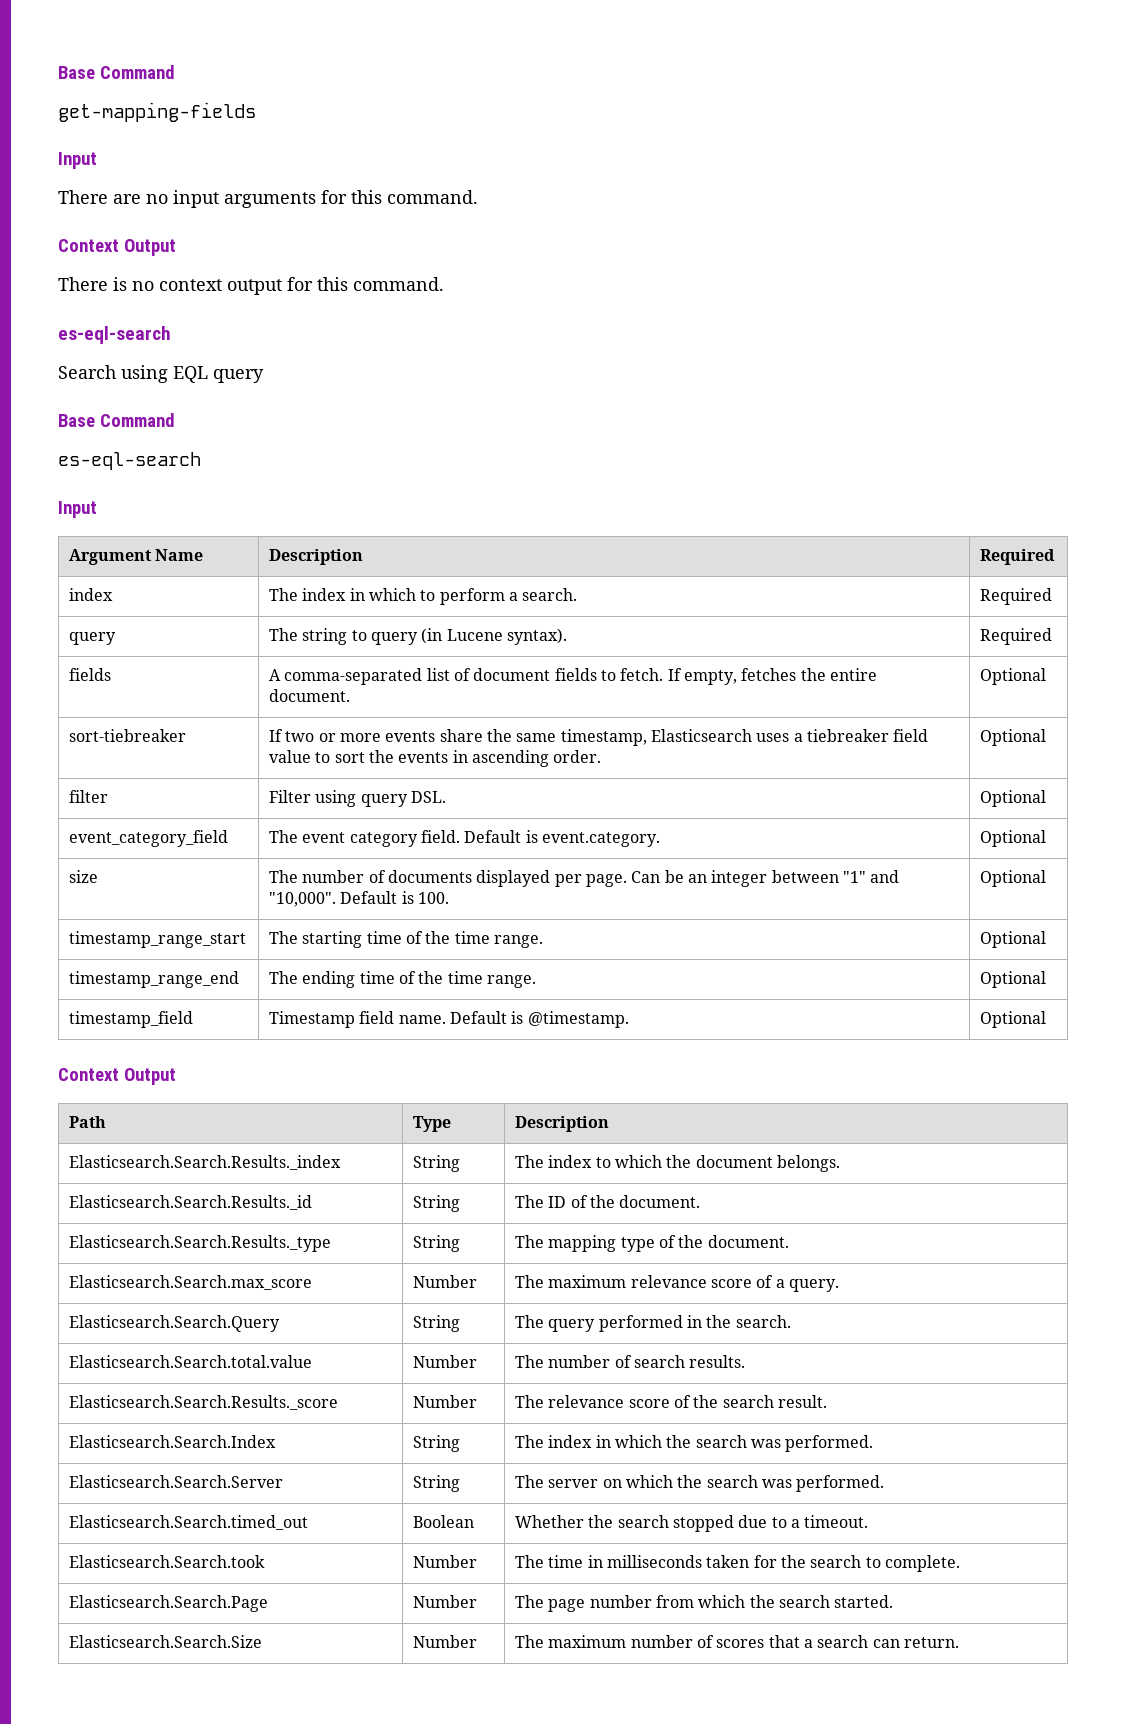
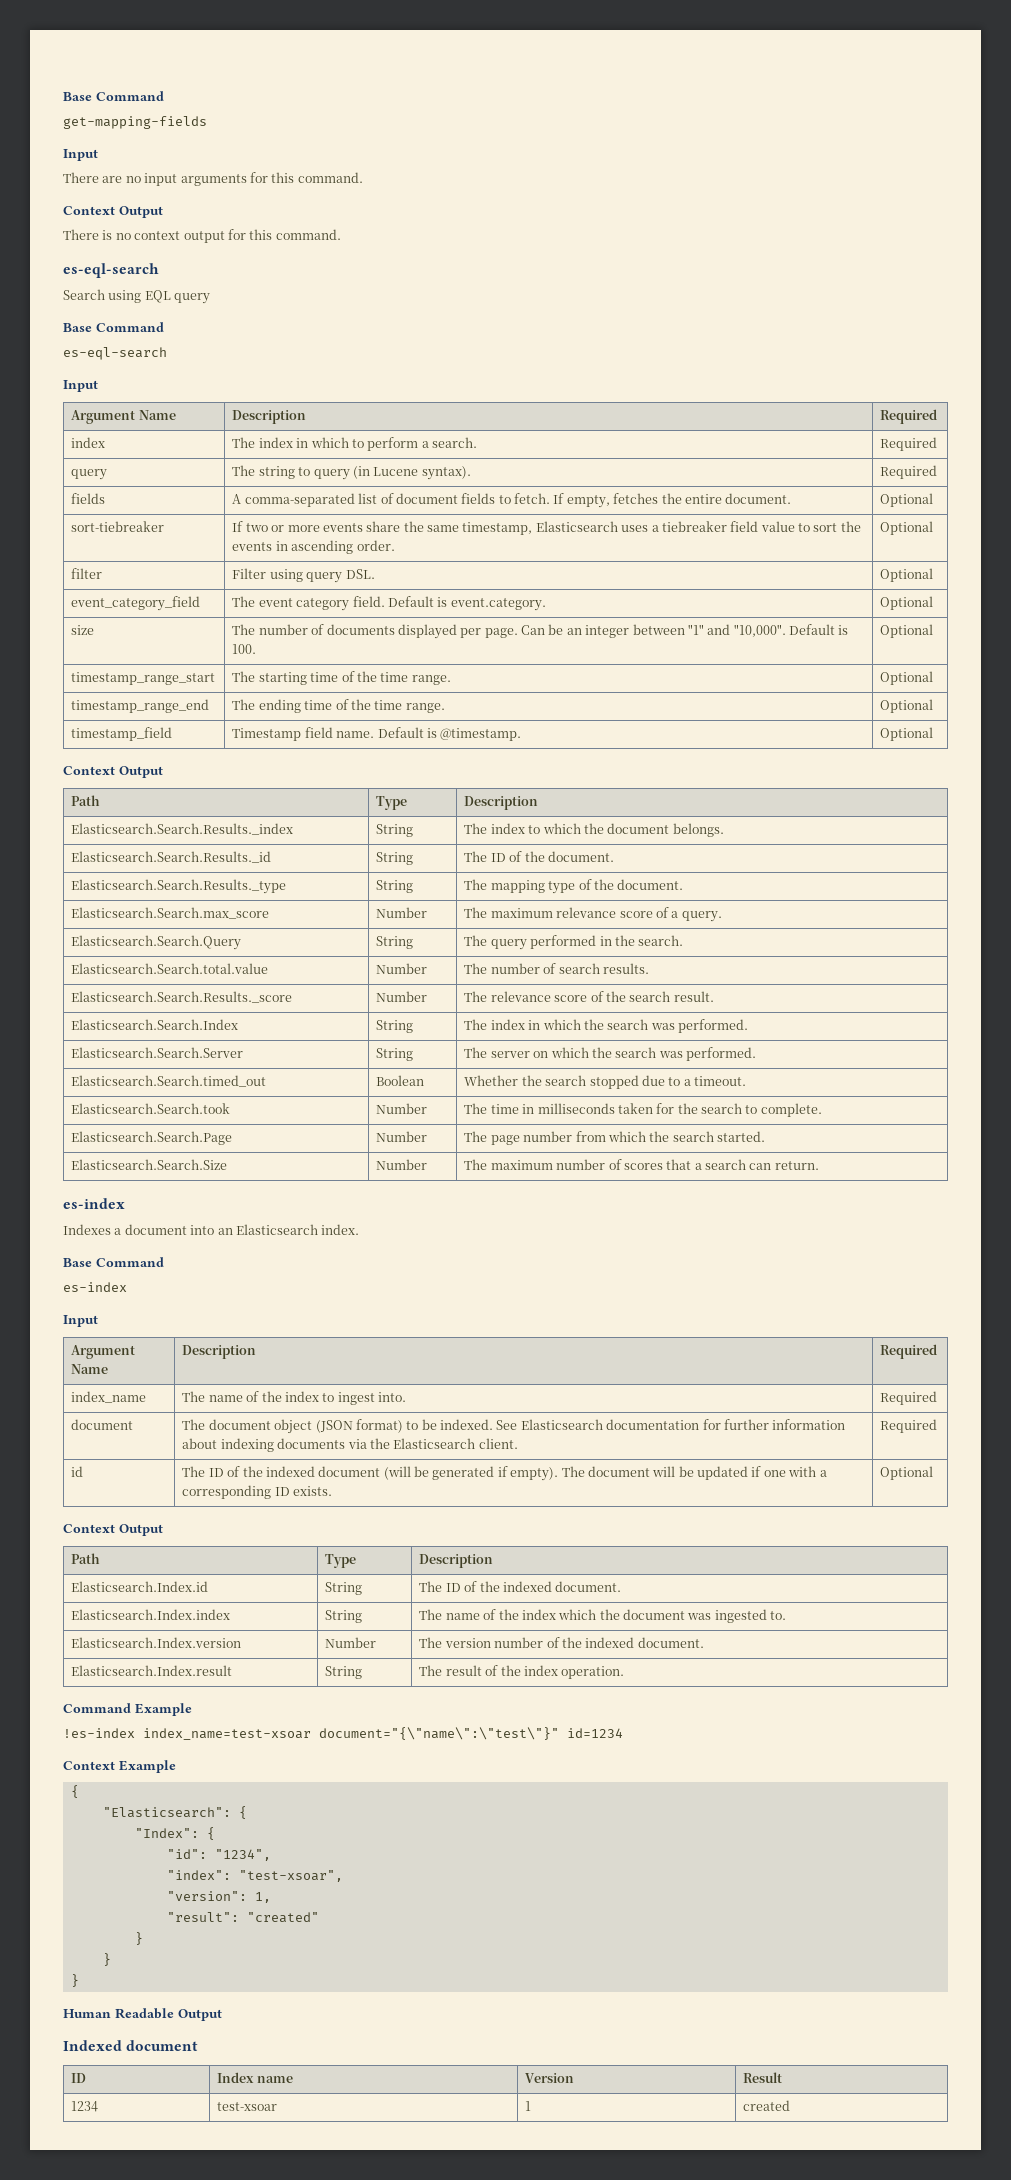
(959, 1642) none -> [63,1198,125,1209] [63,1224,360,1235] [63,1257,164,1267] [63,1282,127,1292] [63,1315,98,1327] [71,1345,136,1359] [71,1364,109,1374] [182,1345,257,1359] [880,1344,938,1359] [71,1391,147,1403] [182,1391,407,1405] [880,1391,938,1405] [71,1419,134,1430] [182,1419,846,1434] [182,1438,518,1452] [880,1419,938,1433] [71,1466,84,1477] [182,1466,827,1481] [182,1485,333,1499] [880,1466,934,1480] [63,1524,163,1536] [71,1553,101,1564] [325,1554,357,1568] [419,1554,494,1568] [71,1581,209,1592] [325,1582,363,1595] [419,1581,622,1592] [71,1609,231,1620] [325,1610,363,1623] [419,1609,787,1623] [71,1637,242,1648] [325,1637,377,1648] [419,1637,704,1648] [71,1665,233,1676] [325,1666,363,1679] [419,1665,625,1679] [63,1703,192,1716] [63,1727,623,1740] [63,1760,176,1773] [70,1785,79,1798] [102,1806,247,1819] [134,1827,215,1840] [166,1849,271,1861] [166,1870,343,1882] [166,1891,271,1903] [166,1912,319,1923] [134,1932,143,1945] [102,1953,111,1966] [70,1974,79,1987] [63,2008,222,2021] [63,2040,199,2051] [71,2073,87,2083] [217,2072,293,2083] [525,2073,575,2083] [743,2072,783,2083] [71,2101,99,2112] [217,2102,278,2111] [525,2101,532,2111] [743,2100,791,2111] // es-index // Indexes a document into an Elasticsearch index. // Base Command // es-index // Input // Argument Name | Description | Required // index_name | The name of the index to ingest into. | Required // document | The document object (JSON format) to be indexed. See Elasticsearch documentation for further information about indexing documents via the Elasticsearch client. | Required // id | The ID of the indexed document (will be generated if empty). The document will be updated if one with a corresponding ID exists. | Optional // Context Output // Path | Type | Description // Elasticsearch.Index.id | String | The ID of the indexed document. // Elasticsearch.Index.index | String | The name of the index which the document was ingested to. // Elasticsearch.Index.version | Number | The version number of the indexed document. // Elasticsearch.Index.result | String | The result of the index operation. // Command Example // !es-index index_name=test-xsoar document="{\"name\":\"test\"}" id=1234 // Context Example // { // "Elasticsearch": { // "Index": { // "id": "1234", // "index": "test-xsoar", // "version": 1, // "result": "created" // } // } // } // Human Readable Output // Indexed document // ID | Index name | Version | Result // 1234 | test-xsoar | 1 | created

